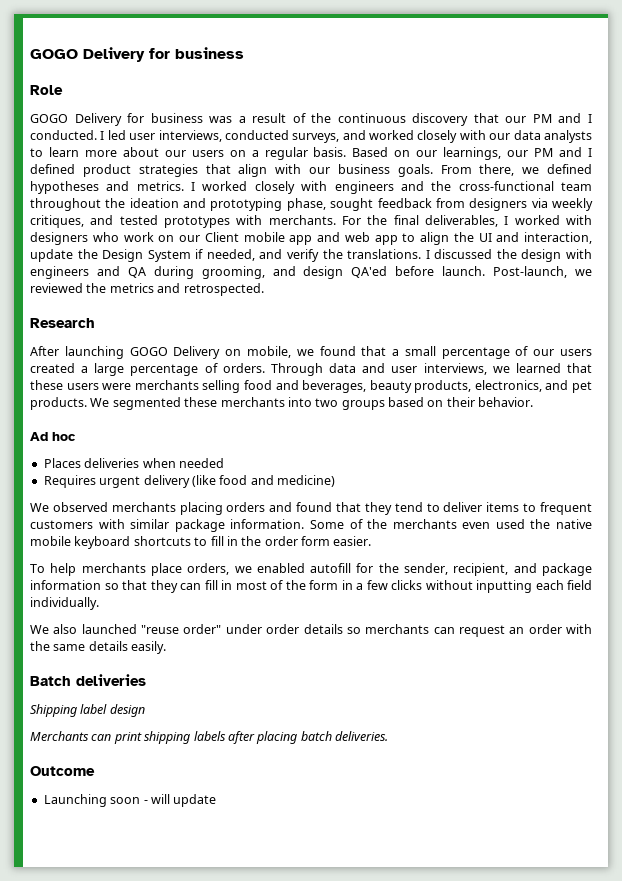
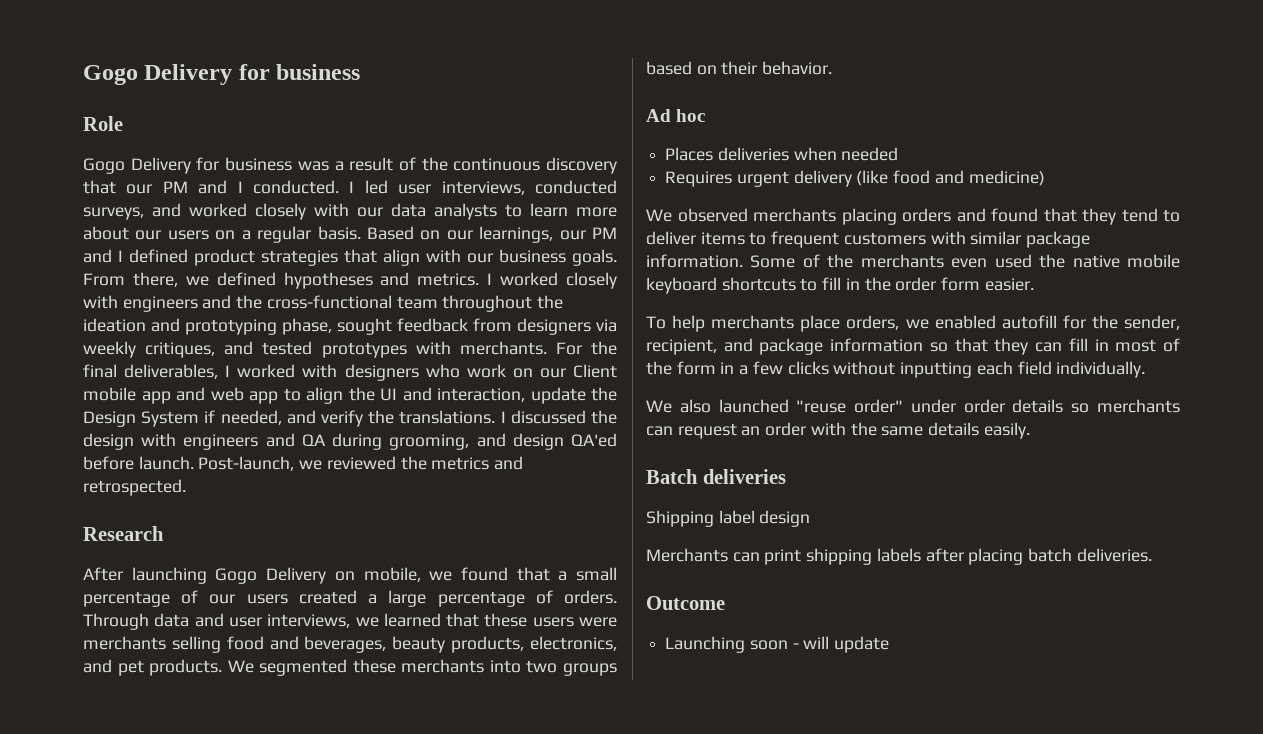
[30,49,78,59] GOGO -> [83,65,138,85] Gogo
[30,114,68,123] GOGO -> [83,158,125,174] Gogo
[129,347,168,356] GOGO -> [215,568,258,584] Gogo

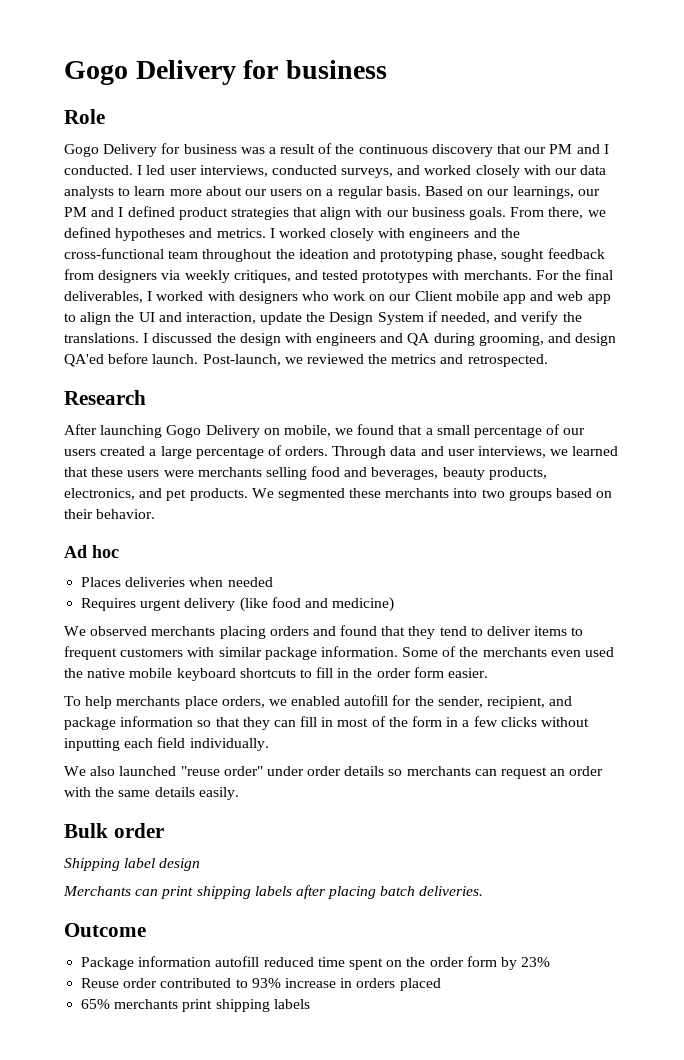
[646,469,786,484] Batch deliveries -> [64,823,164,838] Bulk order
[665,636,890,653] Launching soon - will update -> [81,956,551,970] [81,978,441,991] [81,999,310,1012] Package information autofill reduced time spent on the order form by 23% // Reuse order contributed to 93% increase in orders placed // 65% merchants print shipping labels

